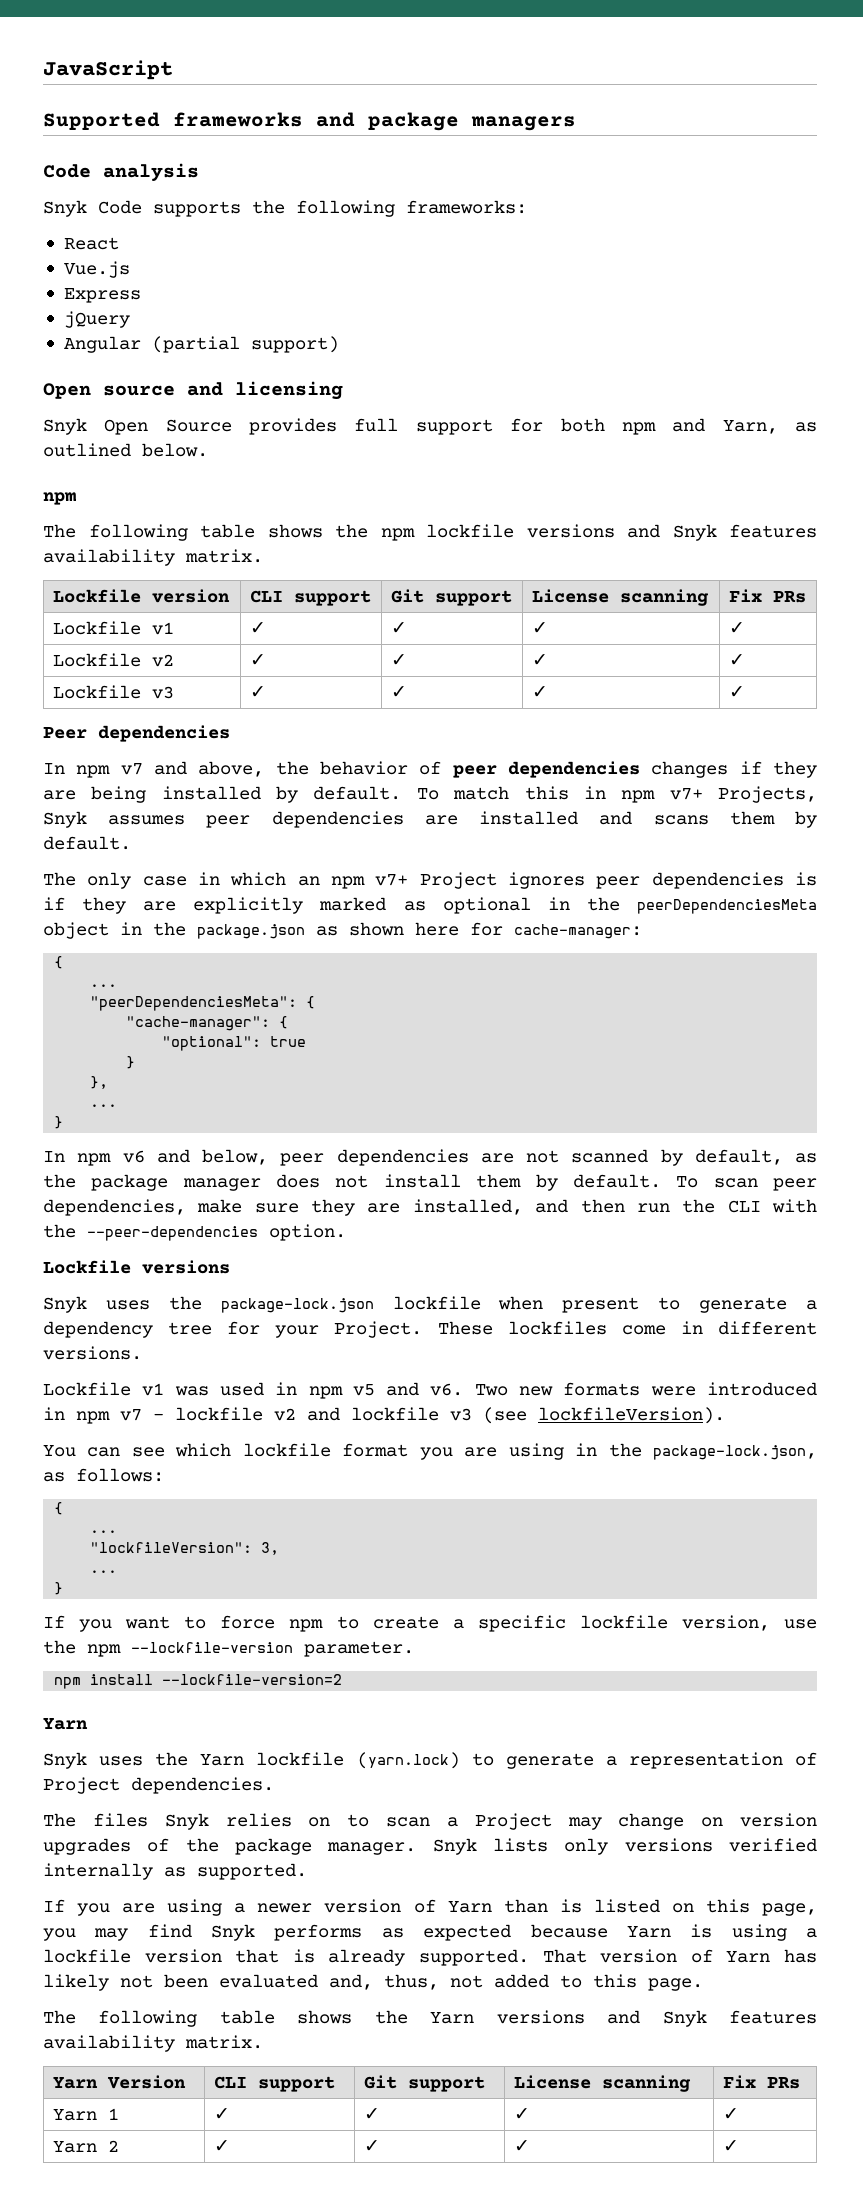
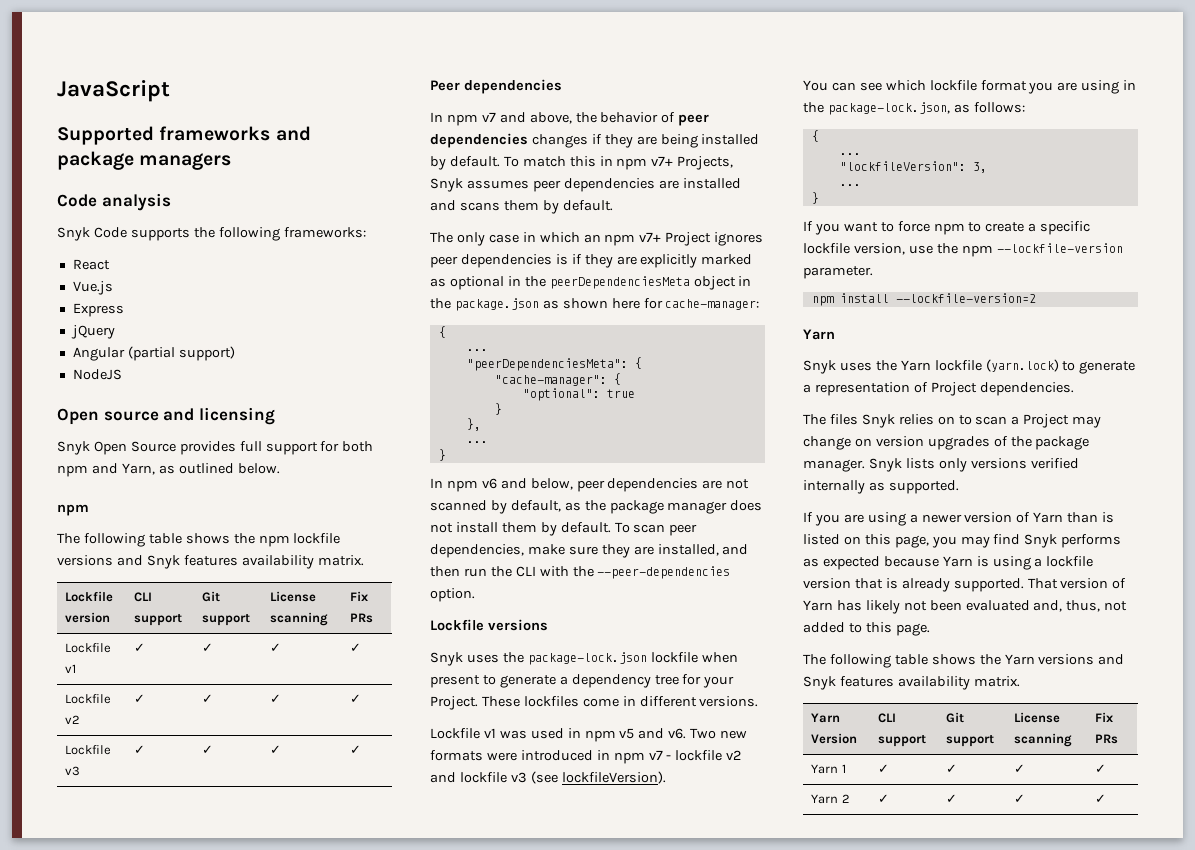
(339, 344) none -> [72,369,122,380] // NodeJS

